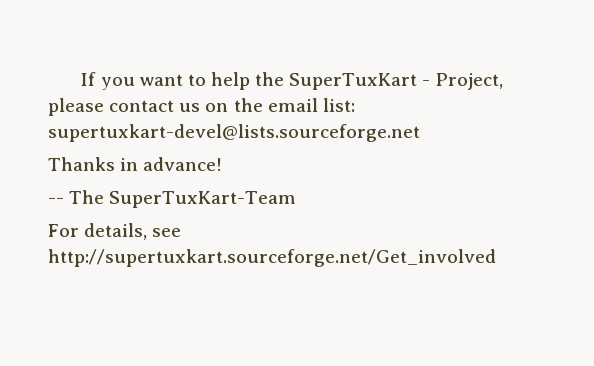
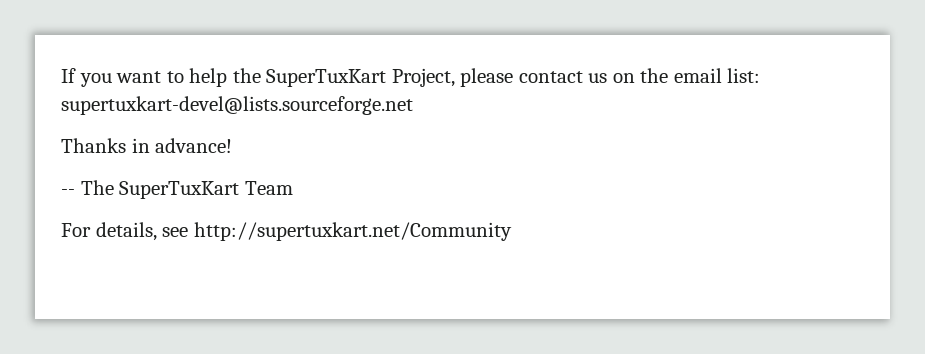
[422,80,431,86] - -> (387, 78) none
[109,191,297,208] SuperTuxKart-Team -> [119,181,293,199] SuperTuxKart Team
[48,249,496,267] http://supertuxkart.sourceforge.net/Get_involved -> [193,222,512,241] http://supertuxkart.net/Community

